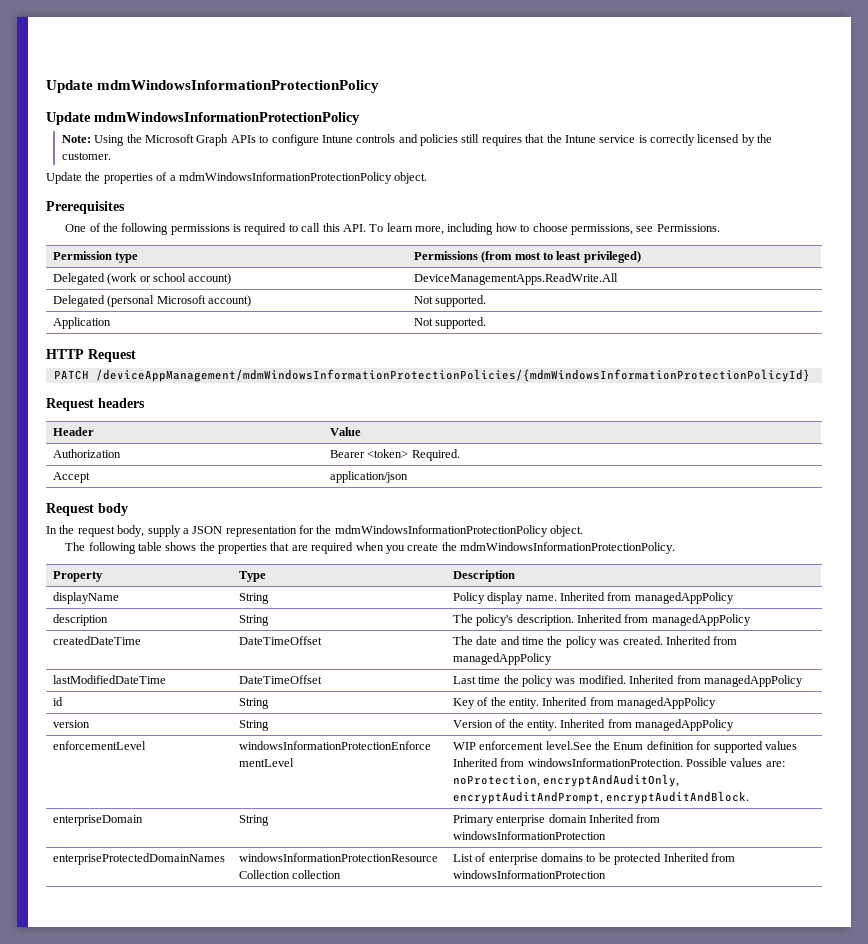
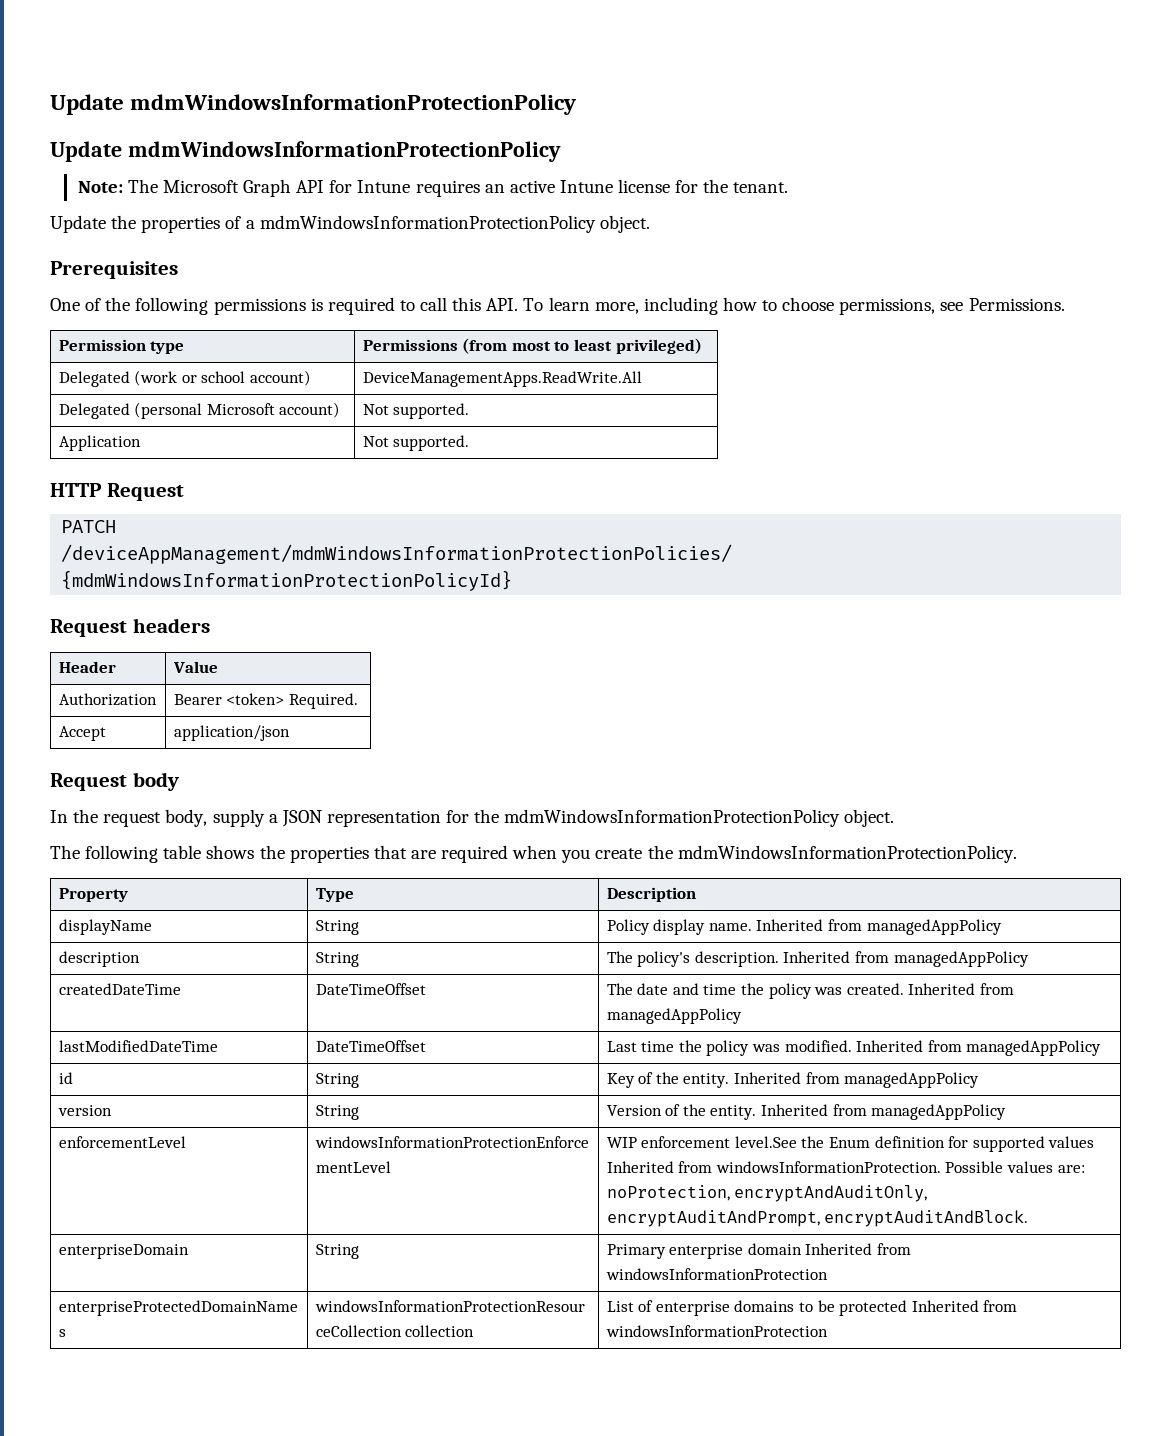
[94,134,773,146] [61,152,111,160] Using the Microsoft Graph APIs to configure Intune controls and policies still requires that the Intune service is correctly licensed by the customer. -> [127,179,789,197] The Microsoft Graph API for Intune requires an active Intune license for the tenant.

